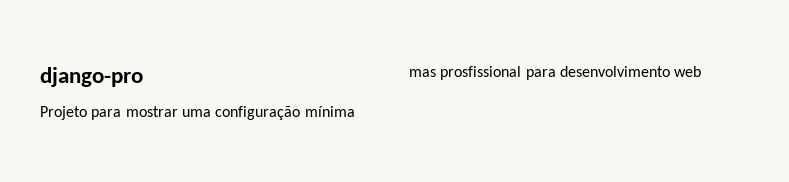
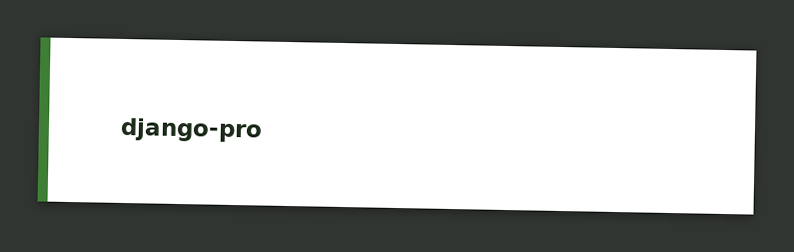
[40,106,355,120] [409,66,702,80] // Projeto para mostrar uma configuração mínima mas prosfissional para desenvolvimento web -> (263, 130) none

